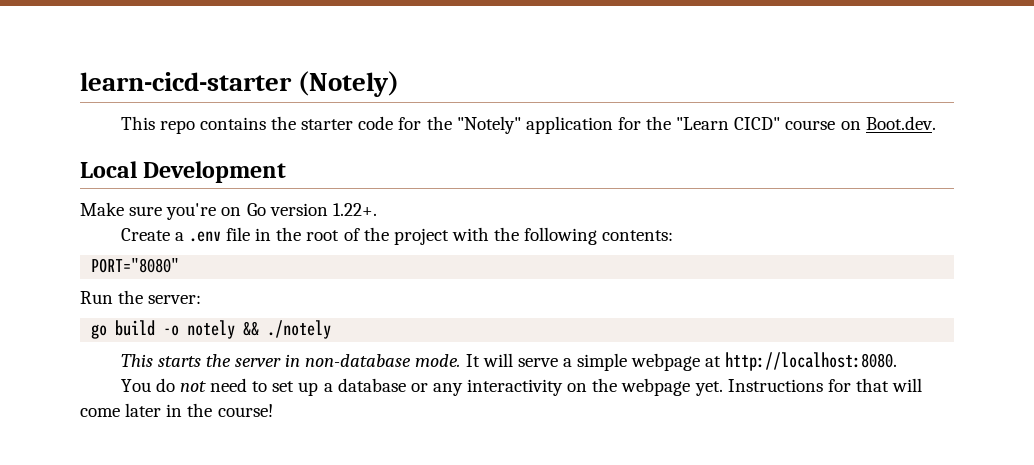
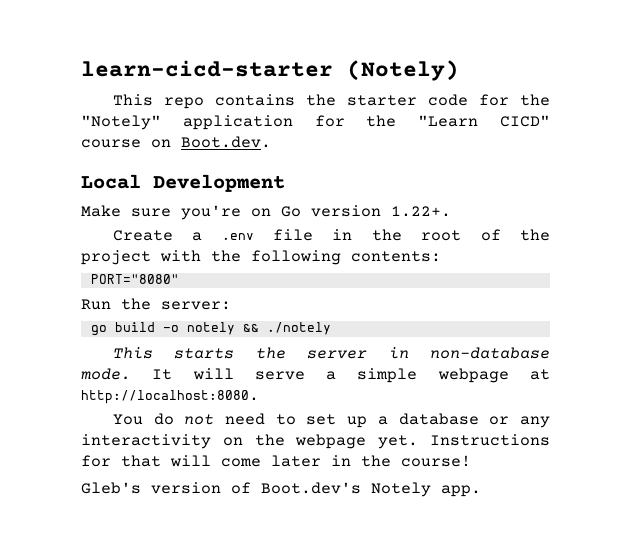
(273, 410) none -> [81,482,481,497] // Gleb's version of Boot.dev's Notely app.

